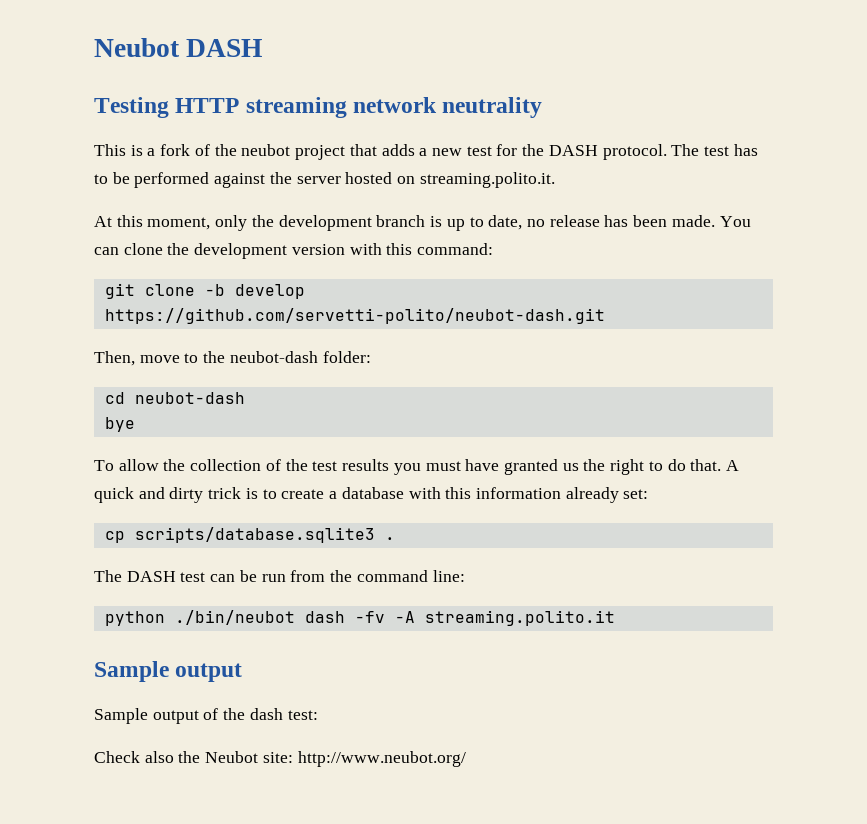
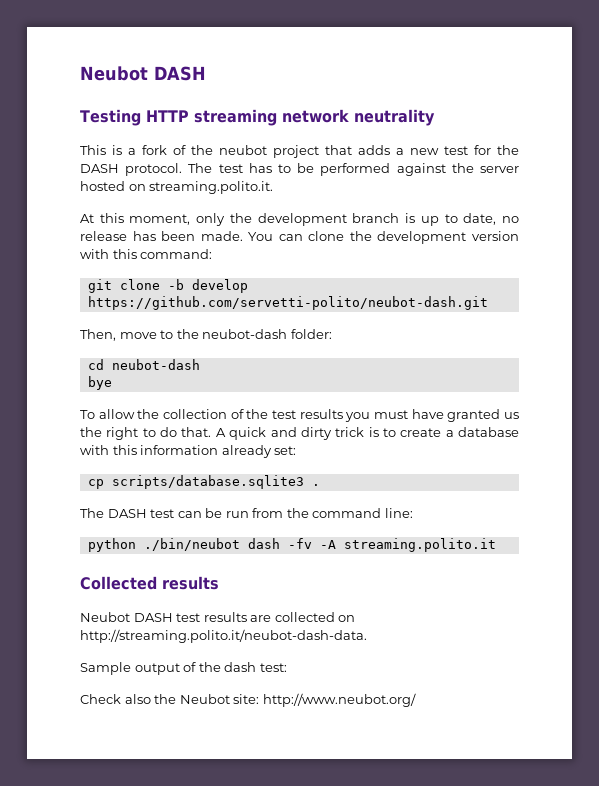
[94,661,243,682] Sample output -> [80,576,219,590] [80,612,356,622] [80,629,367,643] Collected results // Neubot DASH test results are collected on http://streaming.polito.it/neubot-dash-data.

